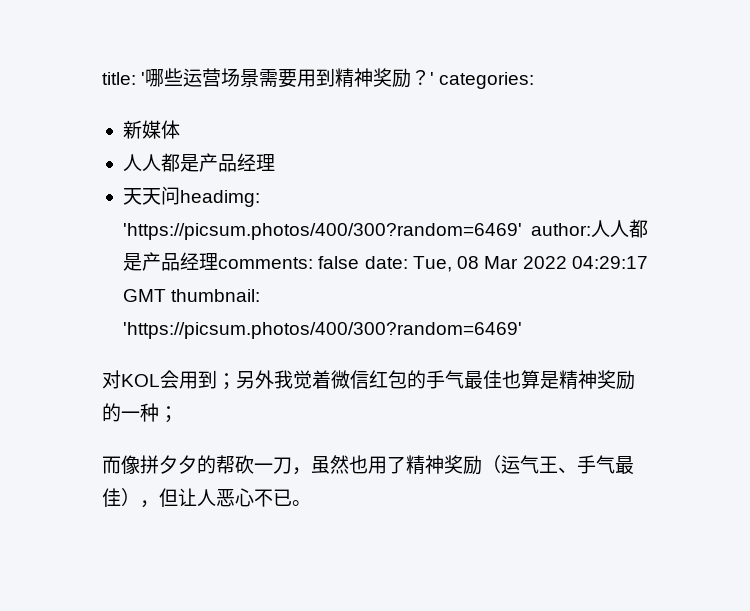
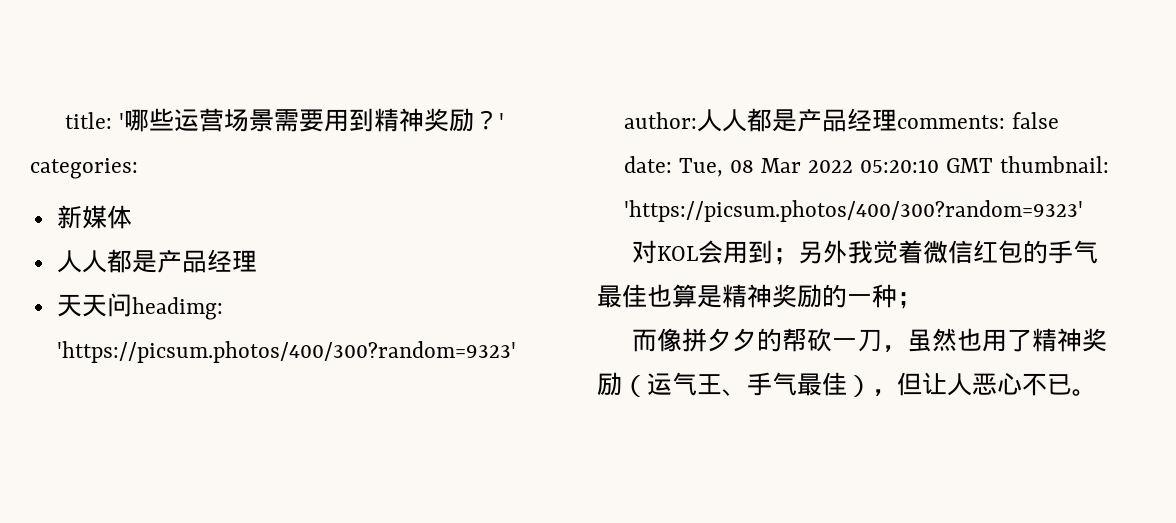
[122,223,522,240] 'https://picsum.photos/400/300?random=6469' -> [56,341,516,363] 'https://picsum.photos/400/300?random=9323'
[572,256,649,269] 04:29:17 -> [859,159,939,173] 05:20:10
[122,322,522,339] 'https://picsum.photos/400/300?random=6469' -> [623,200,1083,222] 'https://picsum.photos/400/300?random=9323'

